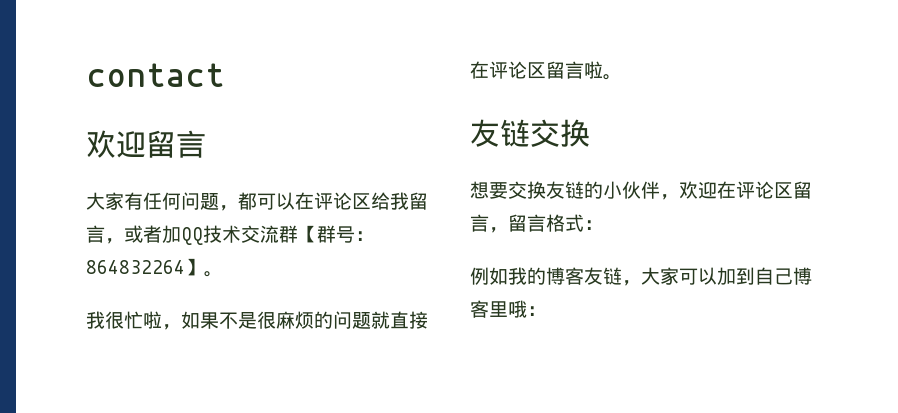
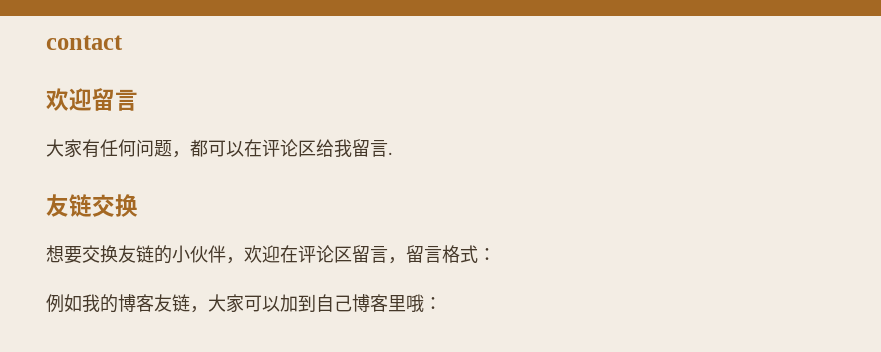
[105,225,374,245] [86,258,223,277] [86,311,428,330] [470,61,622,80] ，或者加QQ技术交流群【群号：864832264】。 // 我很忙啦，如果不是很麻烦的问题就直接在评论区留言啦。 -> [388,152,393,155] .

